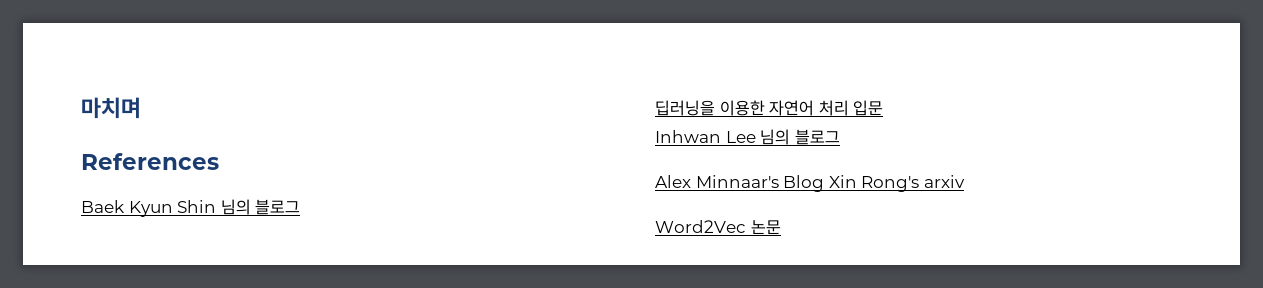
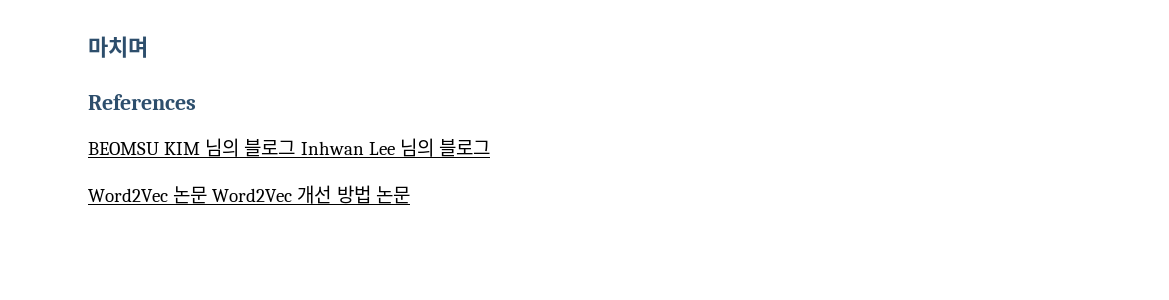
[81,199,301,217] [655,100,884,116] Baek Kyun Shin 님의 블로그 // 딥러닝을 이용한 자연어 처리 입문 // -> [88,138,296,157] BEOMSU KIM 님의 블로그
[655,175,965,192] [655,220,746,233] Alex Minnaar's Blog Xin Rong's arxiv // Word2Vec -> [88,185,371,204] Word2Vec 논문 Word2Vec 개선 방법

